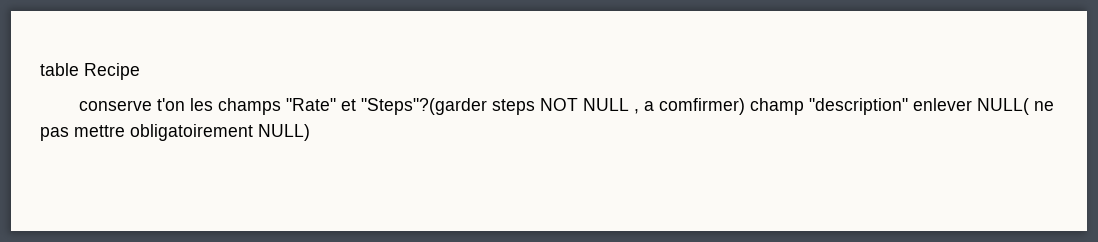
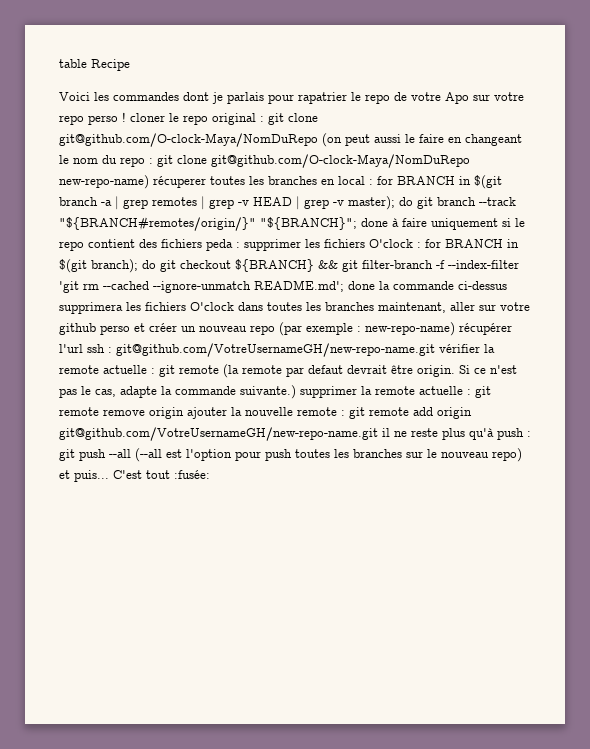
[78,98,1054,115] [40,124,310,141] conserve t'on les champs "Rate" et "Steps"?(garder steps NOT NULL , a comfirmer) champ "description" enlever NULL( ne pas mettre obligatoirement NULL) -> [59,92,524,104] [59,112,318,125] [59,133,522,147] [59,154,470,168] [59,175,502,189] [59,196,516,210] [59,217,525,231] [59,239,519,251] [59,259,519,273] [59,280,507,293] [59,302,530,314] [59,322,512,336] [59,343,495,357] [59,364,517,378] [59,385,491,399] [59,407,472,419] [59,427,531,441] [59,448,522,462] [59,470,210,482] Voici les commandes dont je parlais pour rapatrier le repo de votre Apo sur votre repo perso ! cloner le repo original : git clone git@github.com/O-clock-Maya/NomDuRepo (on peut aussi le faire en changeant le nom du repo : git clone git@github.com/O-clock-Maya/NomDuRepo new-repo-name) récuperer toutes les branches en local : for BRANCH in $(git branch -a | grep remotes | grep -v HEAD | grep -v master); do git branch --track "${BRANCH#remotes/origin/}" "${BRANCH}"; done à faire uniquement si le repo contient des fichiers peda : supprimer les fichiers O'clock : for BRANCH in $(git branch); do git checkout ${BRANCH} && git filter-branch -f --index-filter 'git rm --cached --ignore-unmatch README.md'; done la commande ci-dessus supprimera les fichiers O'clock dans toutes les branches maintenant, aller sur votre github perso et créer un nouveau repo (par exemple : new-repo-name) récupérer l'url ssh : git@github.com/VotreUsernameGH/new-repo-name.git vérifier la remote actuelle : git remote (la remote par defaut devrait être origin. Si ce n'est pas le cas, adapte la commande suivante.) supprimer la remote actuelle : git remote remove origin ajouter la nouvelle remote : git remote add origin git@github.com/VotreUsernameGH/new-repo-name.git il ne reste plus qu'à push : git push --all (--all est l'option pour push toutes les branches sur le nouveau repo) et puis... C'est tout :fusée:

